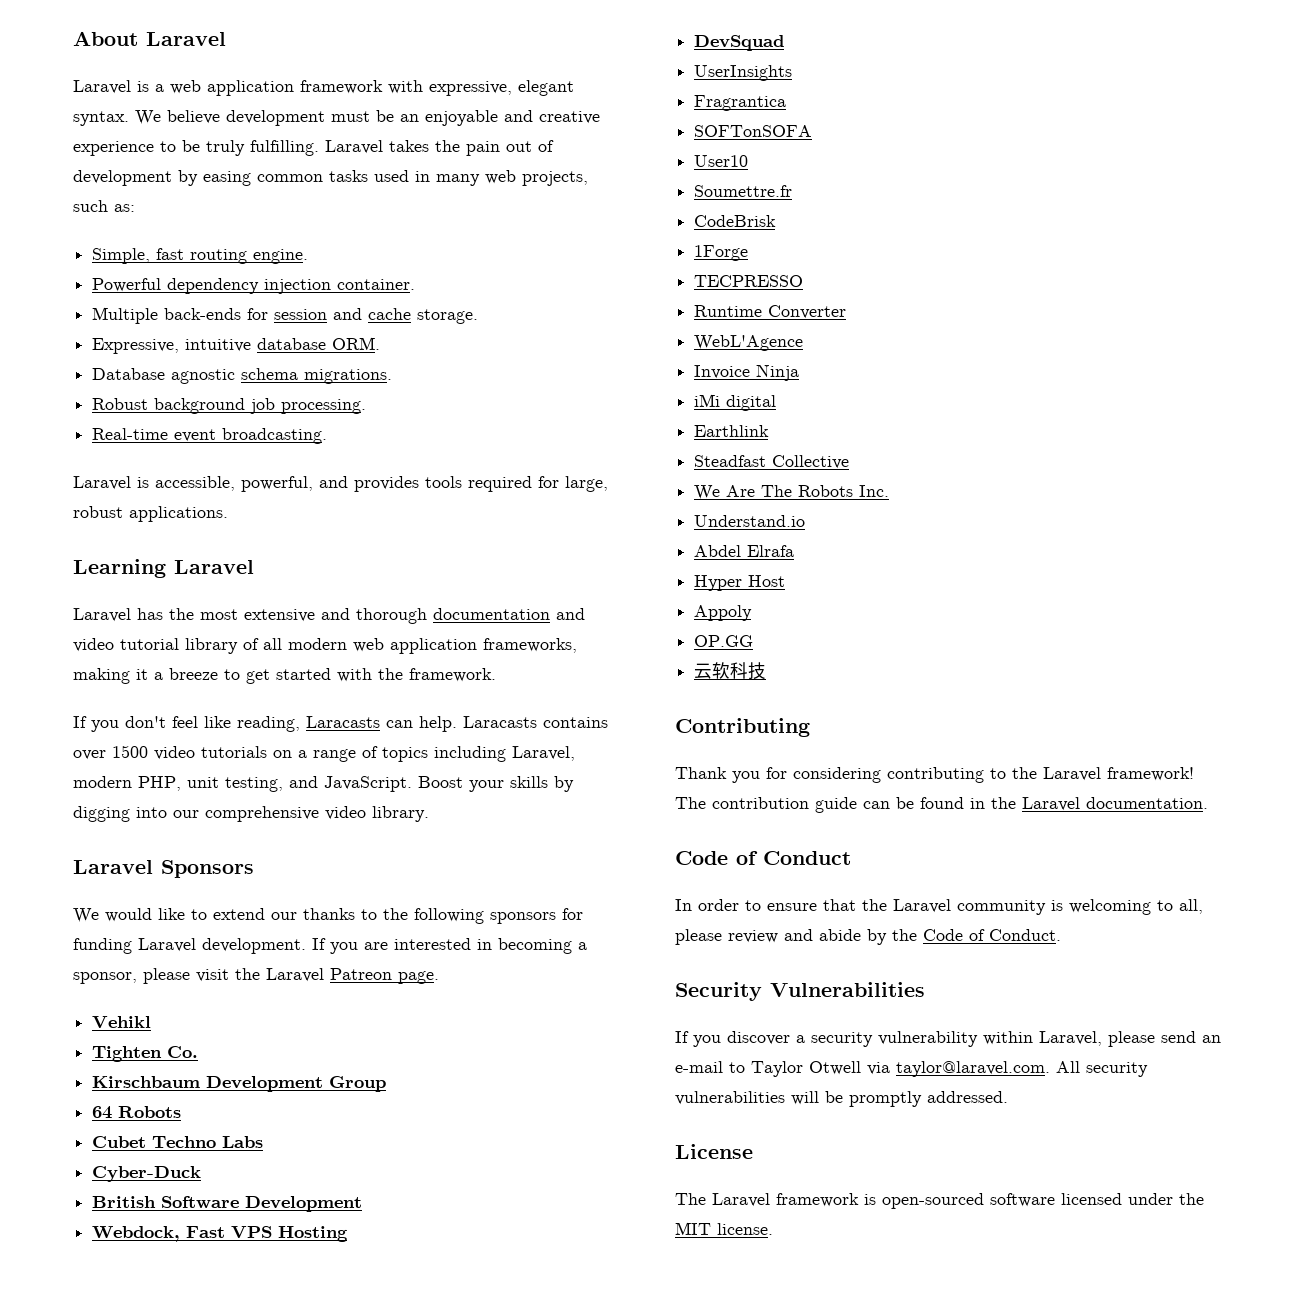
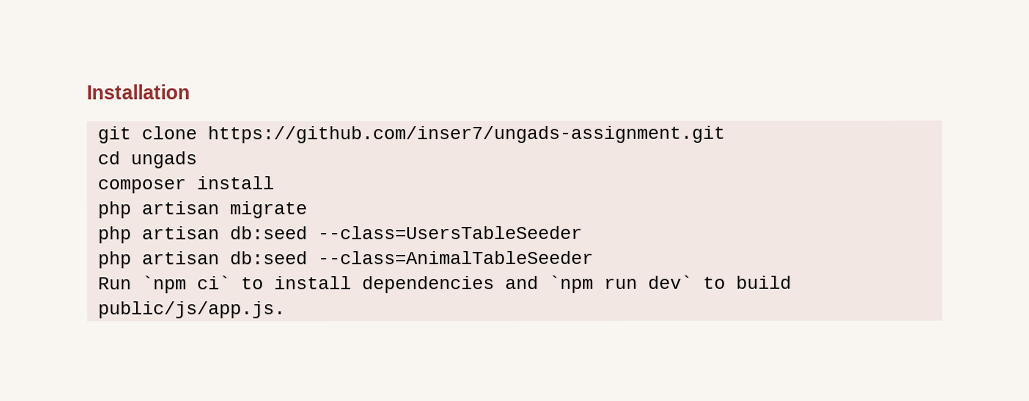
[73,31,226,46] [73,80,574,96] [73,110,600,126] [73,140,554,156] [73,170,588,186] [73,200,135,212] [92,248,309,264] [92,278,416,294] [92,307,479,324] [92,337,381,354] [92,368,393,384] [92,398,367,414] [92,428,328,444] [73,476,608,492] [73,506,228,522] [73,559,254,578] [73,608,585,624] [73,638,577,654] [73,668,496,684] [73,716,608,732] [73,745,575,762] [73,776,574,792] [73,806,429,822] [73,860,254,878] [73,908,583,924] [73,938,587,954] [73,968,439,984] [92,1016,152,1028] [92,1046,199,1062] [92,1076,387,1092] [92,1106,182,1119] [92,1136,264,1148] [92,1166,202,1182] [92,1196,363,1212] [92,1226,349,1242] [694,35,785,51] [694,65,793,81] [694,95,787,111] [694,125,813,137] [694,155,749,167] [694,185,793,197] [694,215,777,227] [694,245,749,261] [694,275,804,287] [694,305,847,319] [694,335,804,351] [694,364,800,381] [694,394,777,411] [694,425,770,437] [694,455,850,469] [694,485,890,500] [694,515,806,527] [694,545,795,557] [694,575,786,591] [694,605,753,621] [694,635,754,647] [694,662,767,680] [675,718,810,737] [675,767,1194,783] [675,797,1208,813] [675,851,851,865] [675,899,1203,915] [675,929,1061,945] [675,982,925,1001] [675,1031,1221,1047] [675,1061,1148,1077] [675,1091,1008,1107] [675,1144,753,1159] [675,1193,1204,1209] [675,1222,773,1235] About Laravel // Laravel is a web application framework with expressive, elegant syntax. We believe development must be an enjoyable and creative experience to be truly fulfilling. Laravel takes the pain out of development by easing common tasks used in many web projects, such as: // Simple, fast routing engine. // Powerful dependency injection container. // Multiple back-ends for session and cache storage. // Expressive, intuitive database ORM. // Database agnostic schema migrations. // Robust background job processing. // Real-time event broadcasting. // Laravel is accessible, powerful, and provides tools required for large, robust applications. // Learning Laravel // Laravel has the most extensive and thorough documentation and video tutorial library of all modern web application frameworks, making it a breeze to get started with the framework. // If you don't feel like reading, Laracasts can help. Laracasts contains over 1500 video tutorials on a range of topics including Laravel, modern PHP, unit testing, and JavaScript. Boost your skills by digging into our comprehensive video library. // Laravel Sponsors // We would like to extend our thanks to the following sponsors for funding Laravel development. If you are interested in becoming a sponsor, please visit the Laravel Patreon page. // Vehikl // Tighten Co. // Kirschbaum Development Group // 64 Robots // Cubet Techno Labs // Cyber-Duck // British Software Development // Webdock, Fast VPS Hosting // DevSquad // UserInsights // Fragrantica // SOFTonSOFA // User10 // Soumettre.fr // CodeBrisk // 1Forge // TECPRESSO // Runtime Converter // WebL'Agence // Invoice Ninja // iMi digital // Earthlink // Steadfast Collective // We Are The Robots Inc. // Understand.io // Abdel Elrafa // Hyper Host // Appoly // OP.GG // 云软科技 // Contributing // Thank you for considering contributing to the Laravel framework! The contribution guide can be found in the Laravel documentation. // Code of Conduct // In order to ensure that the Laravel community is welcoming to all, please review and abide by the Code of Conduct. // Security Vulnerabilities // If you discover a security vulnerability within Laravel, please send an e-mail to Taylor Otwell via taylor@laravel.com. All security vulnerabilities will be promptly addressed. // License // The Laravel framework is open-sourced software licensed under the MIT license. -> [86,84,190,100] [96,125,725,144] [96,151,197,169] [96,176,274,194] [97,201,308,219] [97,225,583,244] [97,250,594,269] [97,274,792,294] [97,301,286,319] Installation // git clone https://github.com/inser7/ungads-assignment.git // cd ungads // composer install // php artisan migrate // php artisan db:seed --class=UsersTableSeeder // php artisan db:seed --class=AnimalTableSeeder // Run `npm ci` to install dependencies and `npm run dev` to build public/js/app.js.

